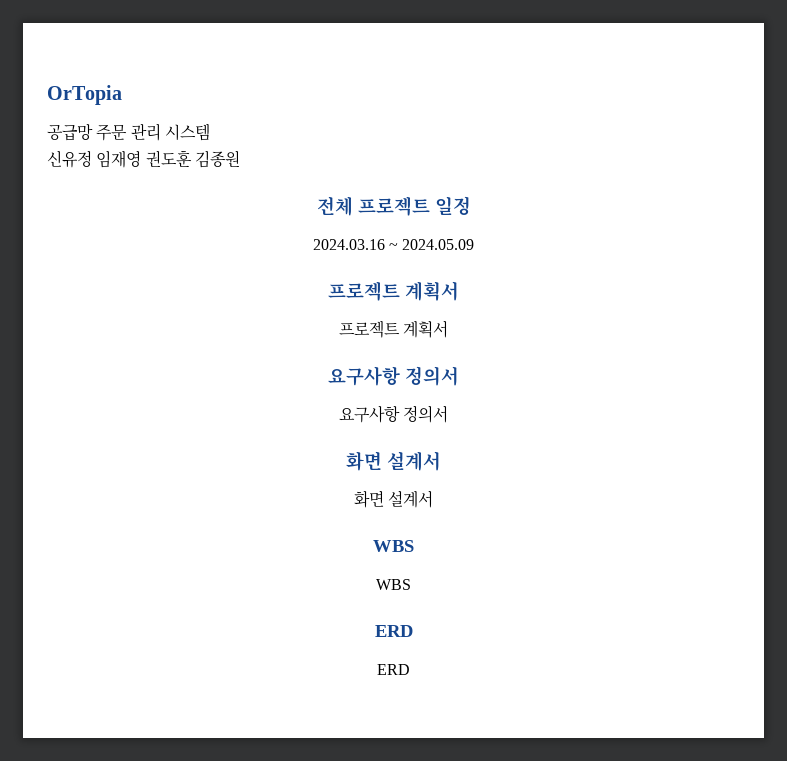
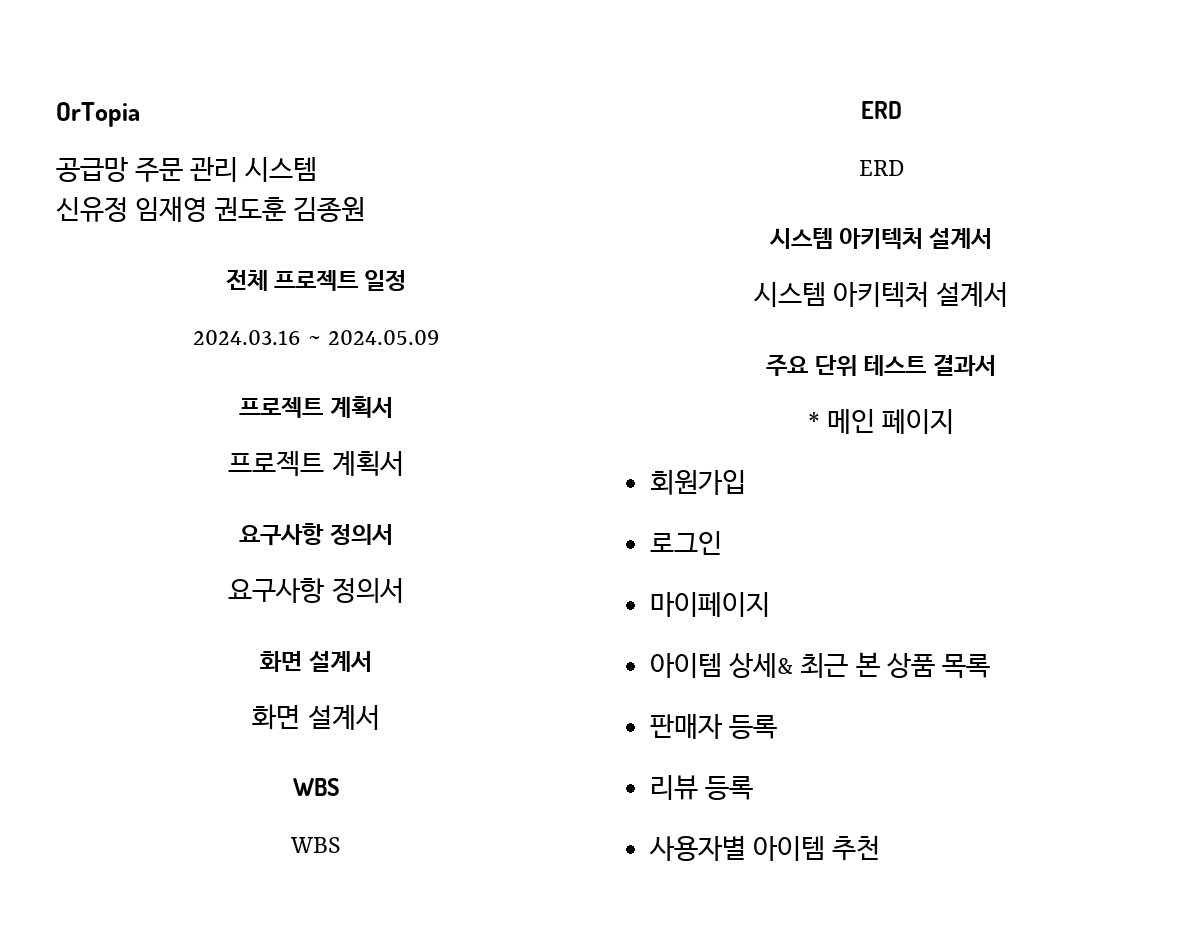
(410, 669) none -> [768,228,993,250] [753,281,1009,308] [766,354,996,376] [807,409,955,434] [650,470,747,495] [650,531,723,555] [650,592,771,617] [650,652,990,679] [650,714,778,739] [650,775,754,800] [649,835,881,861] // 시스템 아키텍처 설계서 // 시스템 아키텍처 설계서 // 주요 단위 테스트 결과서 // * 메인 페이지 // 회원가입 // 로그인 // 마이페이지 // 아이템 상세& 최근 본 상품 목록 // 판매자 등록 // 리뷰 등록 // 사용자별 아이템 추천

